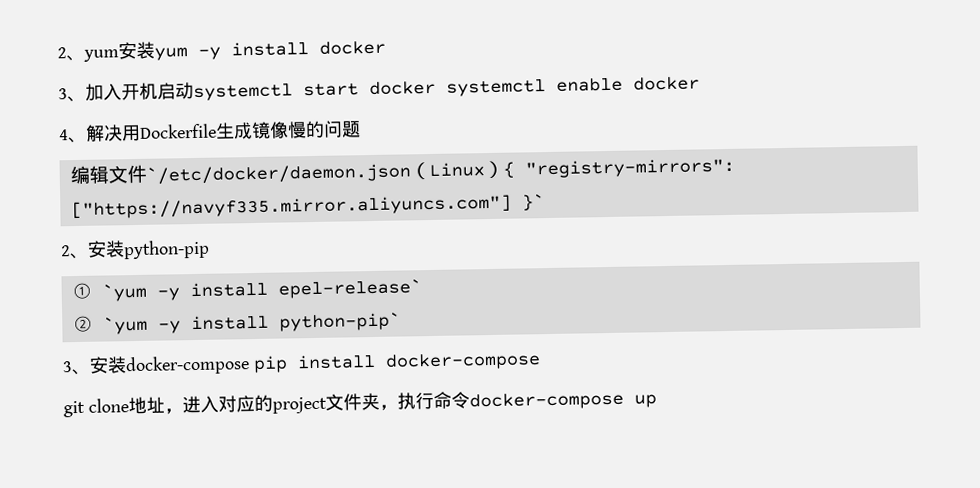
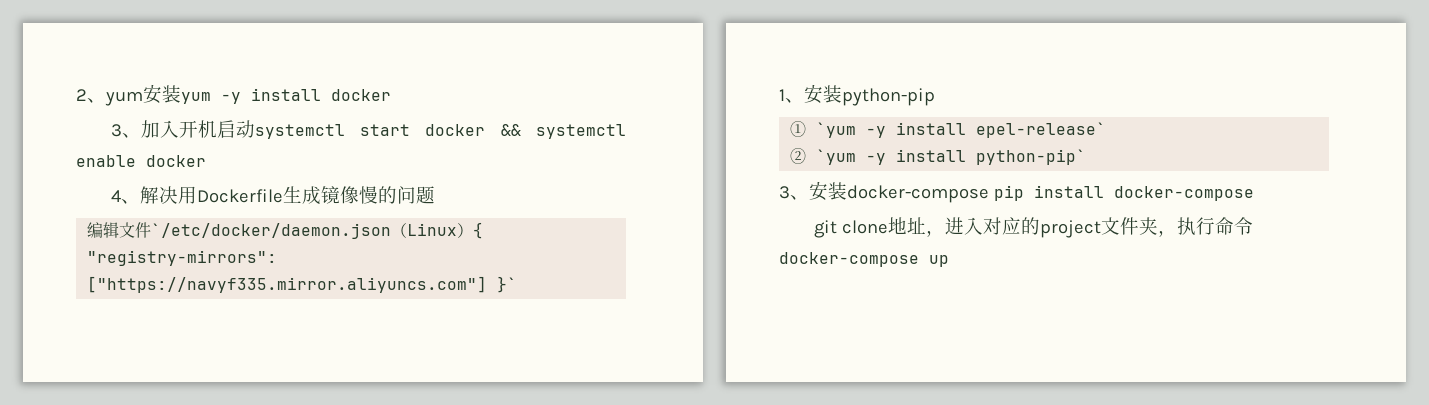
(436, 88) none -> [500,124,521,136] &&
[60,245,71,257] 2 -> [779,89,785,101] 1

